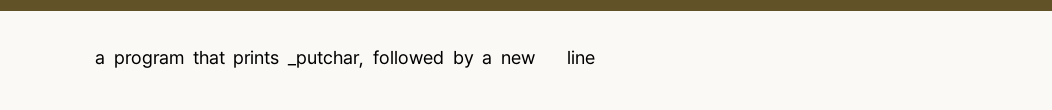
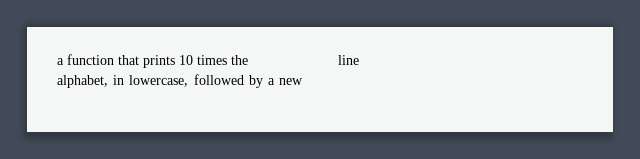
[95,54,184,68] a program -> [57,54,114,65] a function
[287,50,364,68] _putchar, -> [179,55,248,65] [57,75,189,88] 10 times the alphabet, in lowercase,

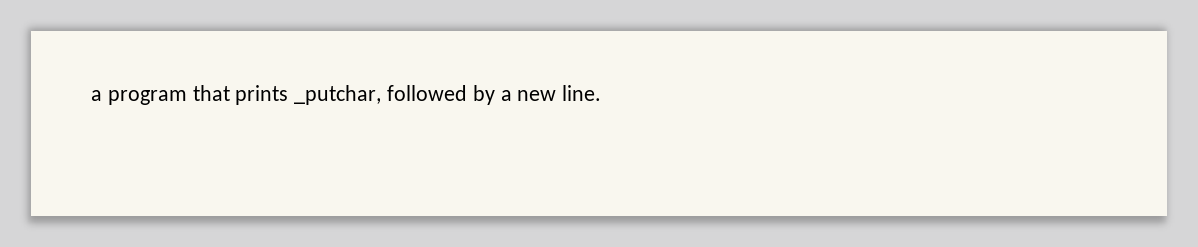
[57,54,114,65] a function -> [91,90,187,105] a program
[179,55,248,65] [57,75,189,88] 10 times the alphabet, in lowercase, -> [294,85,382,105] _putchar,
[338,55,359,65] line -> [562,85,602,101] line.

